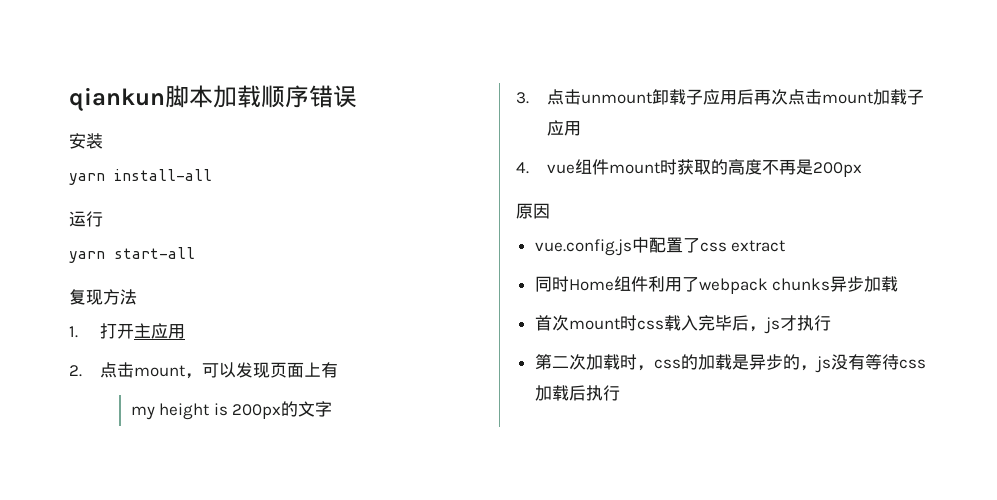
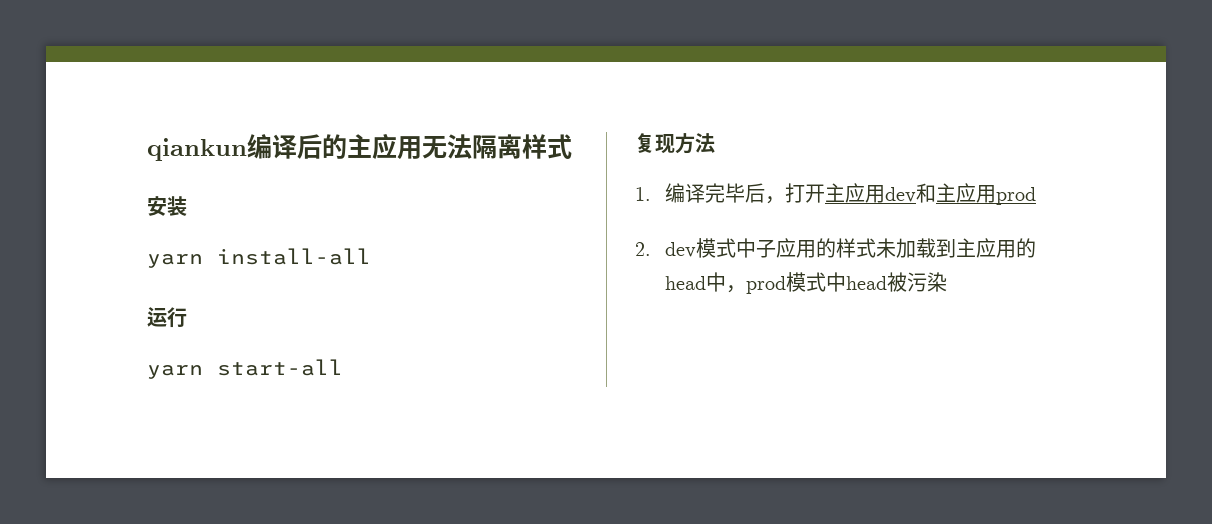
[165,85,357,108] 脚本加载顺序错误 -> [247,133,572,160] 编译后的主应用无法隔离样式
(78, 332) none -> [664,183,785,204] 编译完毕后，
[69,362,338,379] [130,401,333,420] [516,89,924,105] [546,120,581,136] [516,159,862,177] [516,203,550,219] [534,237,786,256] [534,276,899,294] [534,315,831,334] [534,354,926,373] [534,385,620,401] // 2.点击mount，可以发现页面上有 // my height is 200px的文字 // 3.点击unmount卸载子应用后再次点击mount加载子应用 // 4. vue组件mount时获取的高度不再是200px // 原因 // vue.config.js中配置了css extract // 同时Home组件利用了webpack chunks异步加载 // 首次mount时css载入完毕后，js才执行 // 第二次加载时，css的加载是异步的，js没有等待css加载后执行 -> [884,183,1036,205] [635,238,1036,258] [664,272,947,294] dev和主应用prod // 2. dev模式中子应用的样式未加载到主应用的head中，prod模式中head被污染

